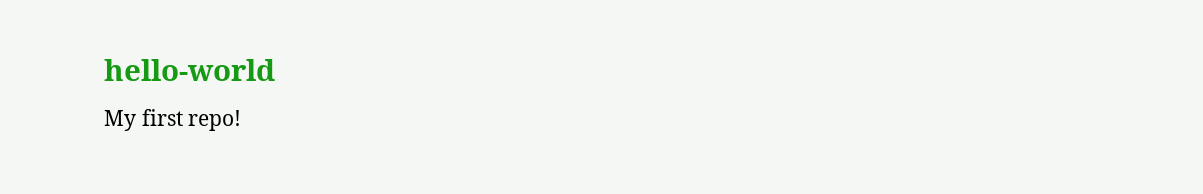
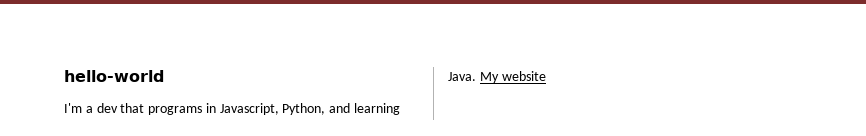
[104,109,242,131] My first repo! -> [64,103,401,115] [448,71,546,83] I'm a dev that programs in Javascript, Python, and learning Java. My website

